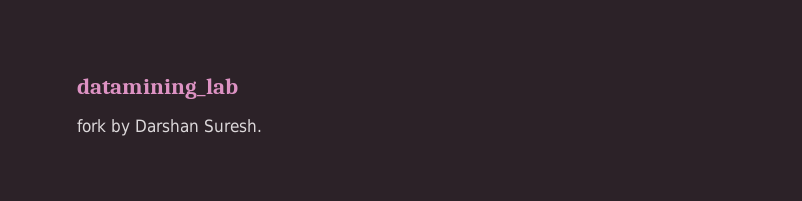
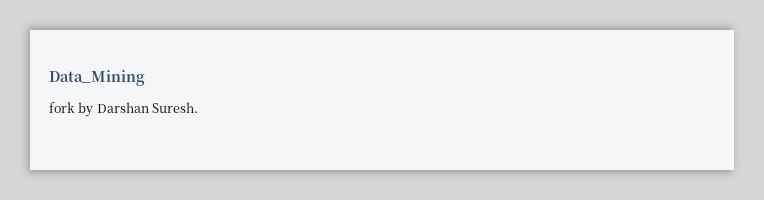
[77,78,238,99] datamining_lab -> [49,70,145,86] Data_Mining

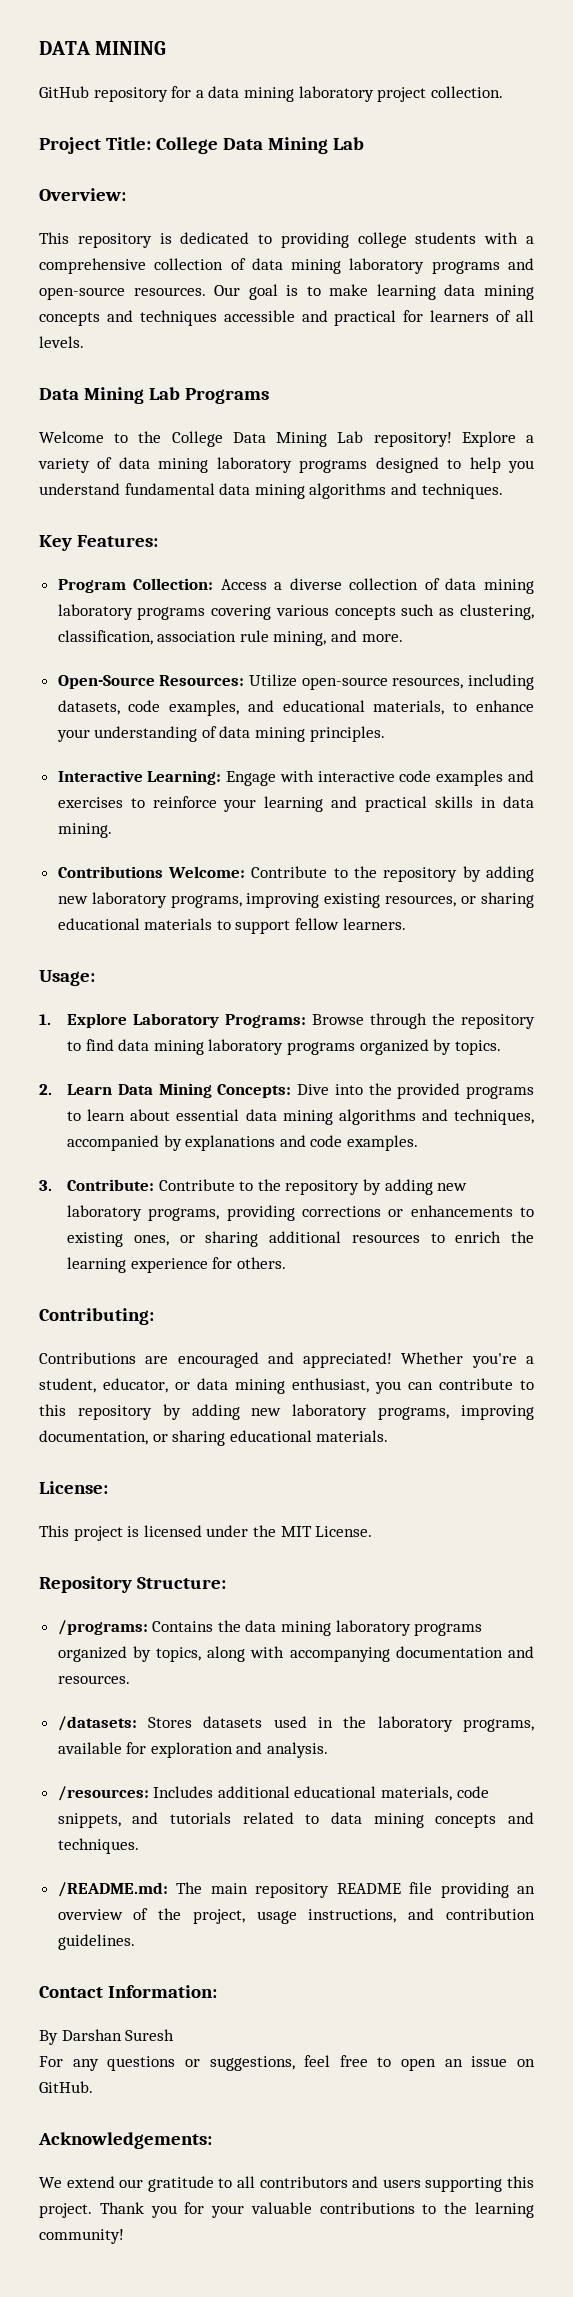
[49,70,145,86] [49,102,199,117] Data_Mining // fork by Darshan Suresh. -> [39,41,167,55] [39,86,503,102] [39,137,364,154] [39,188,126,201] [39,232,534,248] [39,258,534,274] [39,284,534,300] [39,310,535,326] [39,336,84,348] [39,387,269,404] [39,431,534,447] [38,457,534,473] [39,483,503,499] [39,535,158,551] [57,578,535,594] [57,604,534,620] [57,630,403,646] [57,674,534,690] [57,700,534,716] [56,726,385,742] [57,770,534,786] [57,796,534,812] [57,823,112,838] [57,866,534,882] [57,892,534,908] [57,918,406,934] [39,970,95,986] [39,1013,536,1029] [67,1039,501,1055] [39,1083,534,1099] [67,1109,534,1125] [67,1135,419,1151] [39,1179,468,1195] [67,1205,534,1221] [67,1231,534,1247] [67,1257,286,1273] [39,1308,154,1325] [39,1352,534,1368] [39,1378,534,1394] [39,1404,534,1420] [39,1430,389,1446] [39,1481,108,1494] [39,1525,373,1541] [39,1576,226,1593] [57,1620,483,1636] [57,1646,534,1662] [57,1675,130,1684] [57,1716,534,1732] [57,1742,329,1758] [57,1786,489,1801] [57,1812,535,1828] [57,1838,139,1854] [57,1882,535,1898] [57,1908,535,1924] [57,1934,135,1950] [39,1985,217,1998] [39,2029,175,2045] [39,2055,535,2071] [39,2081,93,2093] [38,2132,212,2149] [39,2176,534,2192] [39,2202,534,2218] [39,2229,124,2244] DATA MINING // GitHub repository for a data mining laboratory project collection. // Project Title: College Data Mining Lab // Overview: // This repository is dedicated to providing college students with a comprehensive collection of data mining laboratory programs and open-source resources. Our goal is to make learning data mining concepts and techniques accessible and practical for learners of all levels. // Data Mining Lab Programs // Welcome to the College Data Mining Lab repository! Explore a variety of data mining laboratory programs designed to help you understand fundamental data mining algorithms and techniques. // Key Features: // Program Collection: Access a diverse collection of data mining laboratory programs covering various concepts such as clustering, classification, association rule mining, and more. // Open-Source Resources: Utilize open-source resources, including datasets, code examples, and educational materials, to enhance your understanding of data mining principles. // Interactive Learning: Engage with interactive code examples and exercises to reinforce your learning and practical skills in data mining. // Contributions Welcome: Contribute to the repository by adding new laboratory programs, improving existing resources, or sharing educational materials to support fellow learners. // Usage: // 1. Explore Laboratory Programs: Browse through the repository to find data mining laboratory programs organized by topics. // 2. Learn Data Mining Concepts: Dive into the provided programs to learn about essential data mining algorithms and techniques, accompanied by explanations and code examples. // 3. Contribute: Contribute to the repository by adding new laboratory programs, providing corrections or enhancements to existing ones, or sharing additional resources to enrich the learning experience for others. // Contributing: // Contributions are encouraged and appreciated! Whether you're a student, educator, or data mining enthusiast, you can contribute to this repository by adding new laboratory programs, improving documentation, or sharing educational materials. // License: // This project is licensed under the MIT License. // Repository Structure: // /programs: Contains the data mining laboratory programs organized by topics, along with accompanying documentation and resources. // /datasets: Stores datasets used in the laboratory programs, available for exploration and analysis. // /resources: Includes additional educational materials, code snippets, and tutorials related to data mining concepts and techniques. // /README.md: The main repository README file providing an overview of the project, usage instructions, and contribution guidelines. // Contact Information: // By Darshan Suresh // For any questions or suggestions, feel free to open an issue on GitHub. // Acknowledgements: // We extend our gratitude to all contributors and users supporting this project. Thank you for your valuable contributions to the learning community!

